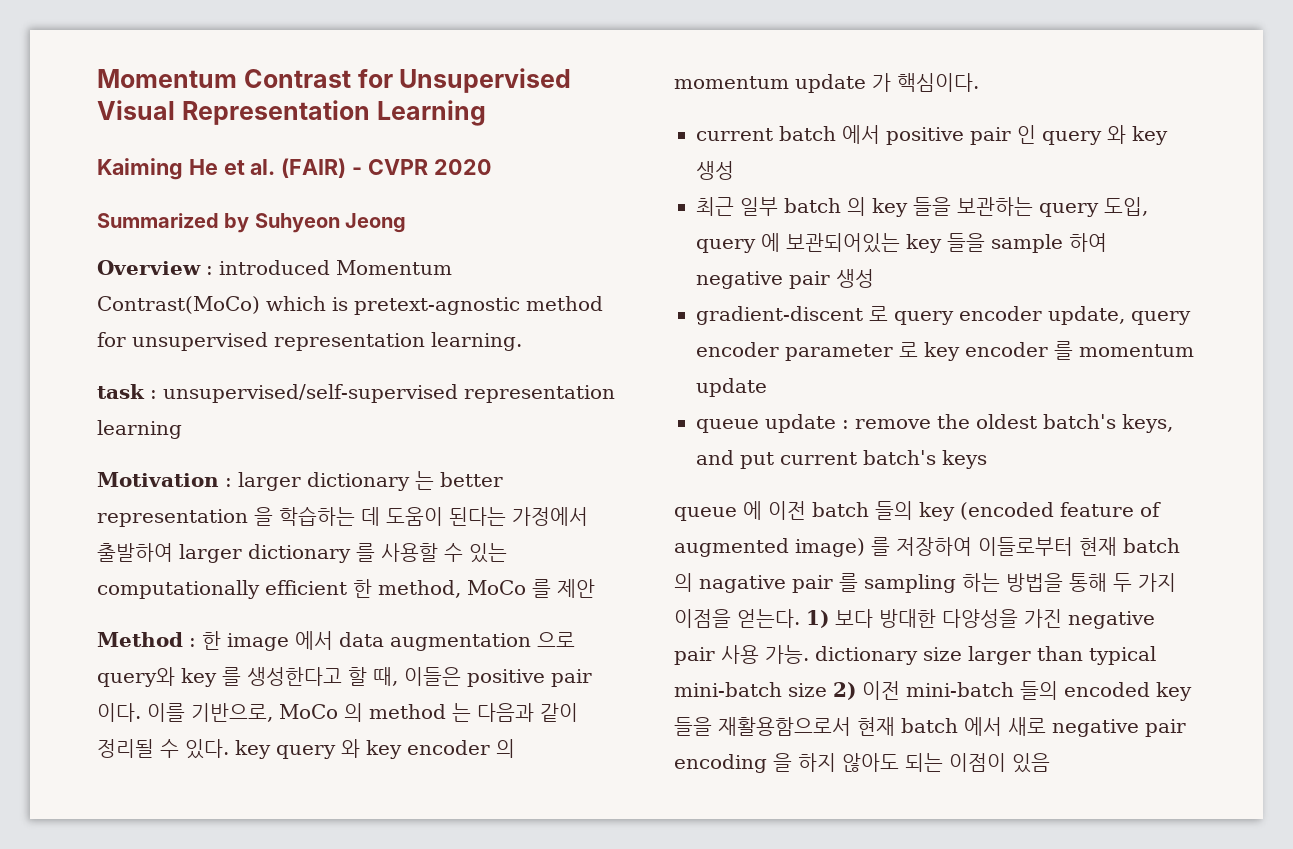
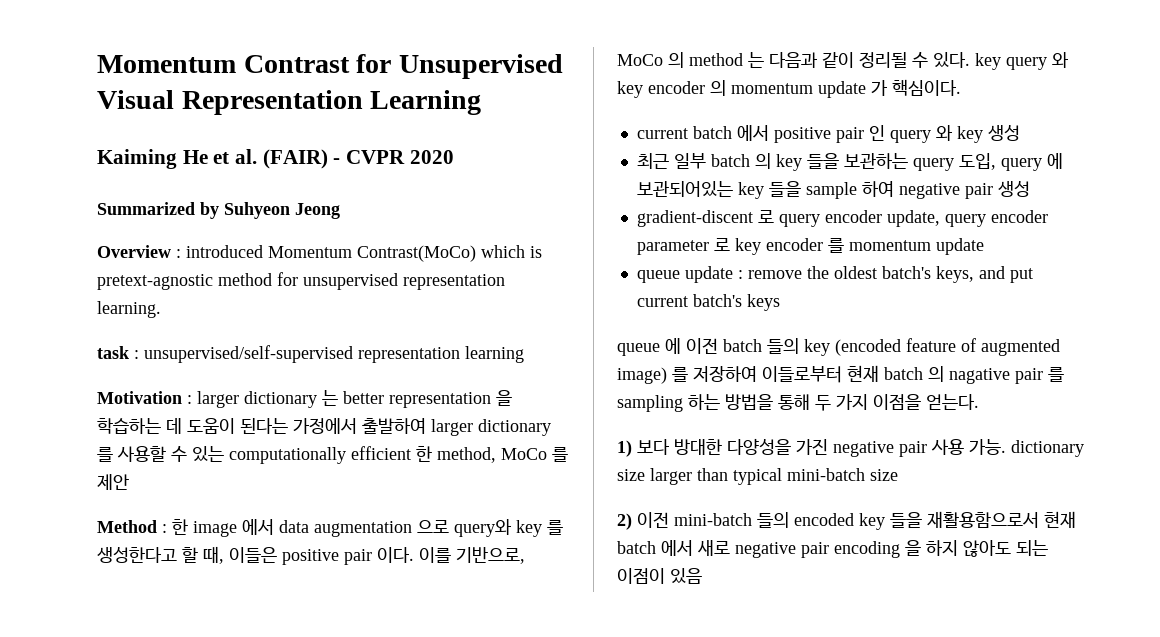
(800, 618) none -> (979, 402) //
(827, 690) none -> (898, 475) //

